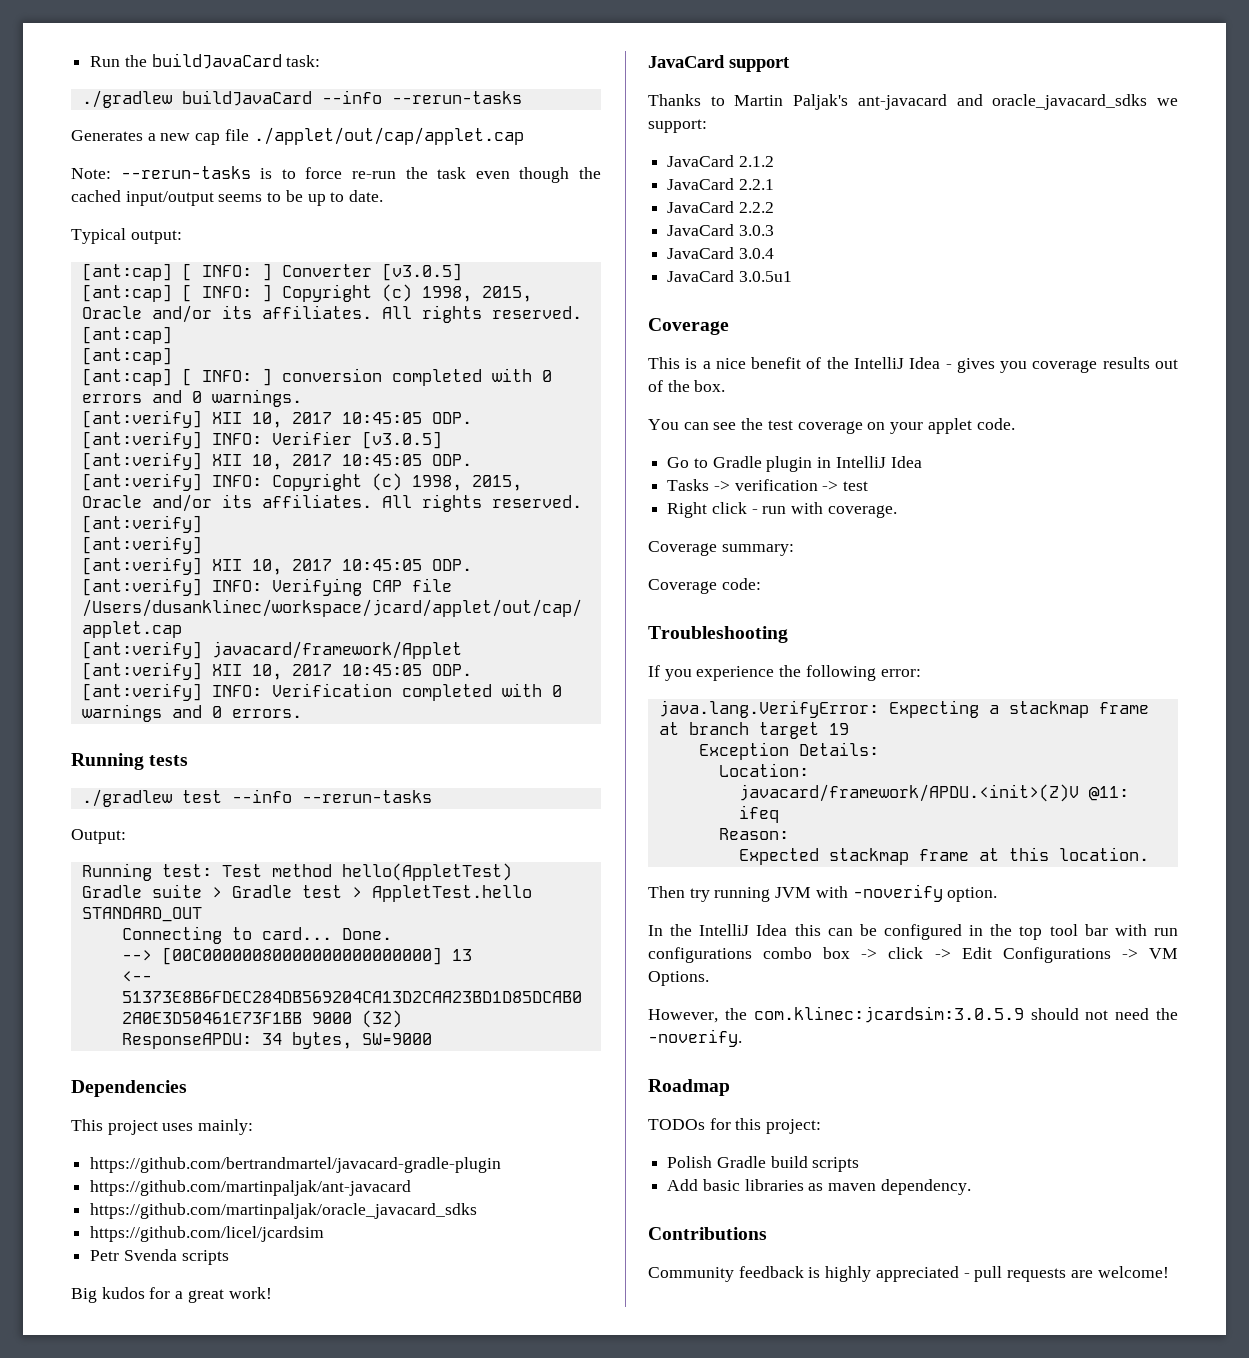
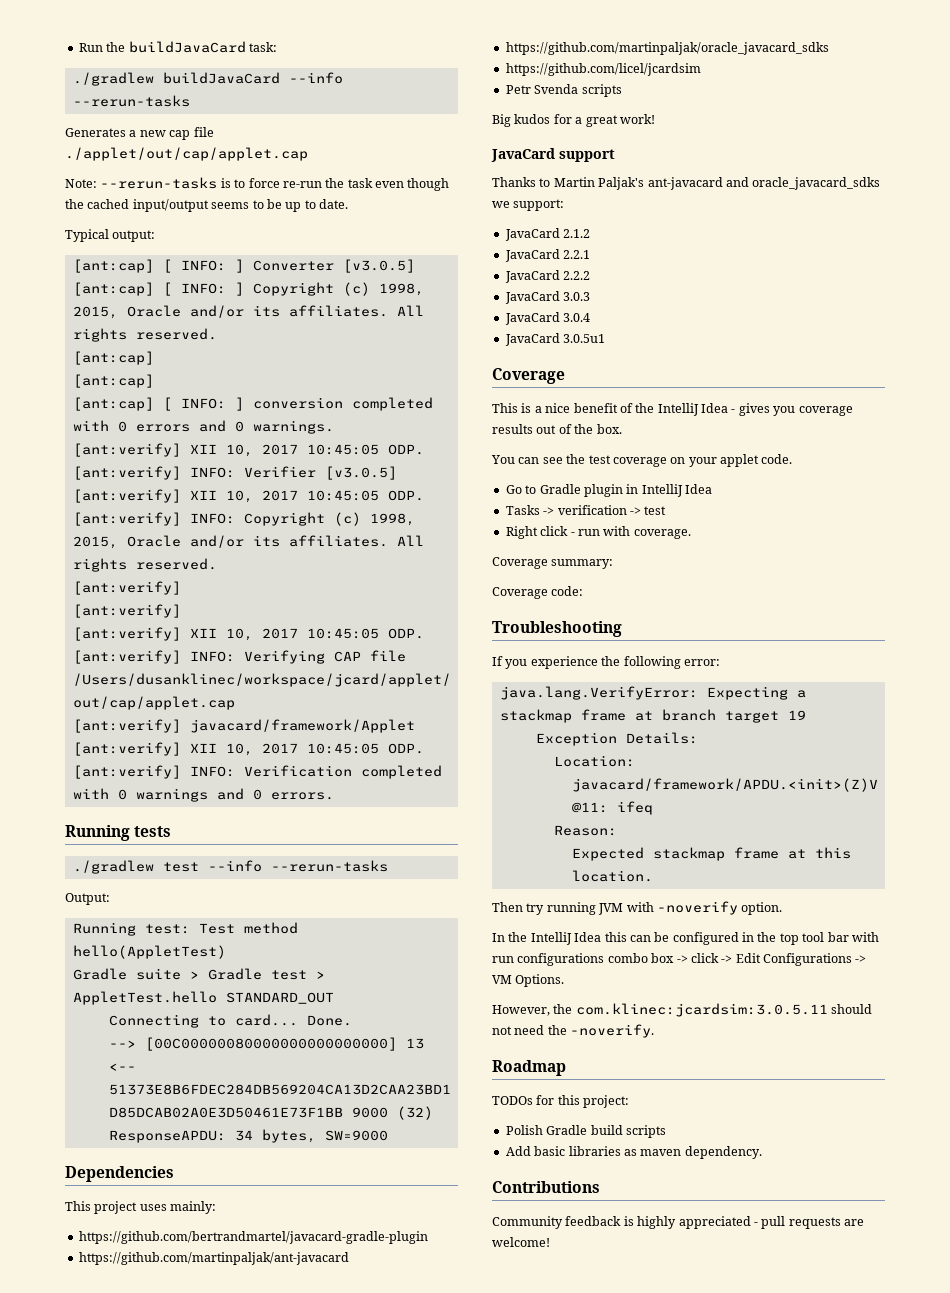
[753,1006,1024,1023] com.klinec:jcardsim:3.0.5.9 -> [575,1003,828,1017] com.klinec:jcardsim:3.0.5.11

